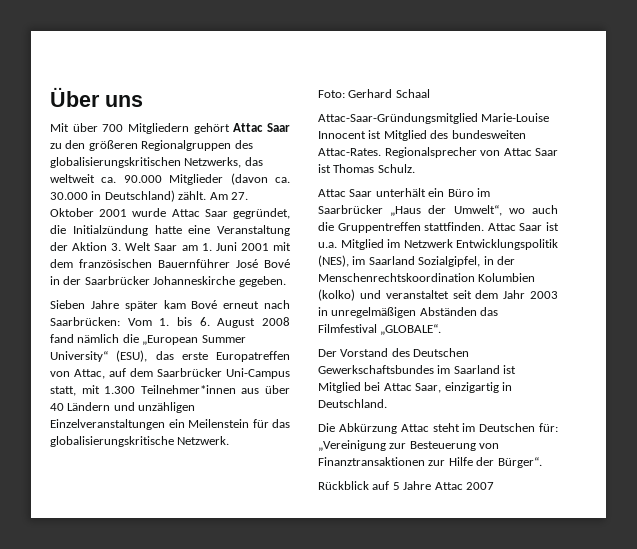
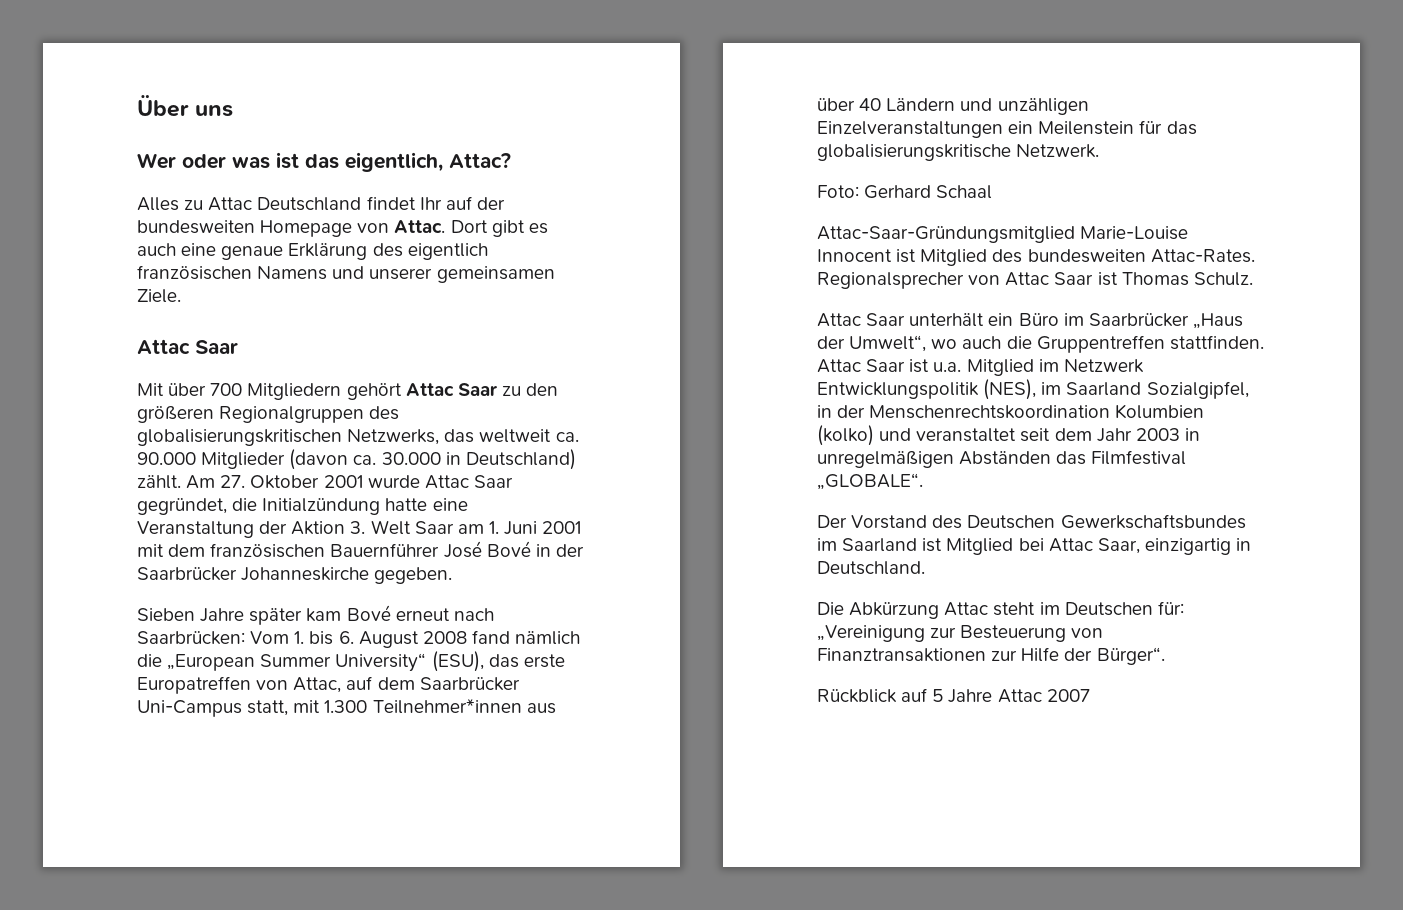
(143, 101) none -> [137,152,511,172] [137,196,505,211] [137,220,548,237] [137,243,488,260] [137,265,555,283] [137,289,181,303] [137,339,238,354] // Wer oder was ist das eigentlich, Attac? // Alles zu Attac Deutschland findet Ihr auf der bundesweiten Homepage von Attac. Dort gibt es auch eine genaue Erklärung des eigentlich französischen Namens und unserer gemeinsamen Ziele. // Attac Saar

